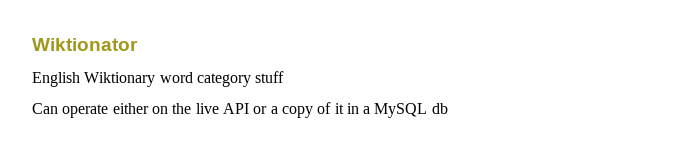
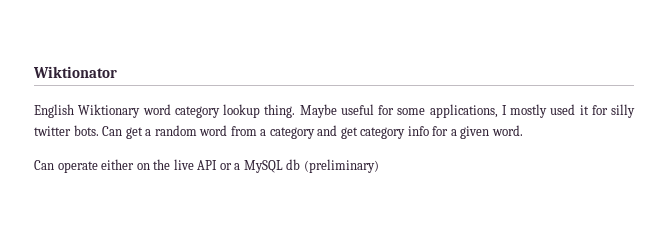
[255,71,285,83] stuff -> [223,104,635,118] [34,125,523,139] lookup thing. Maybe useful for some applications, I mostly used it for silly twitter bots. Can get a random word from a category and get category info for a given word.
[281,102,371,118] copy of it in a -> (241, 166) none
(448, 108) none -> [303,159,379,173] (preliminary)

